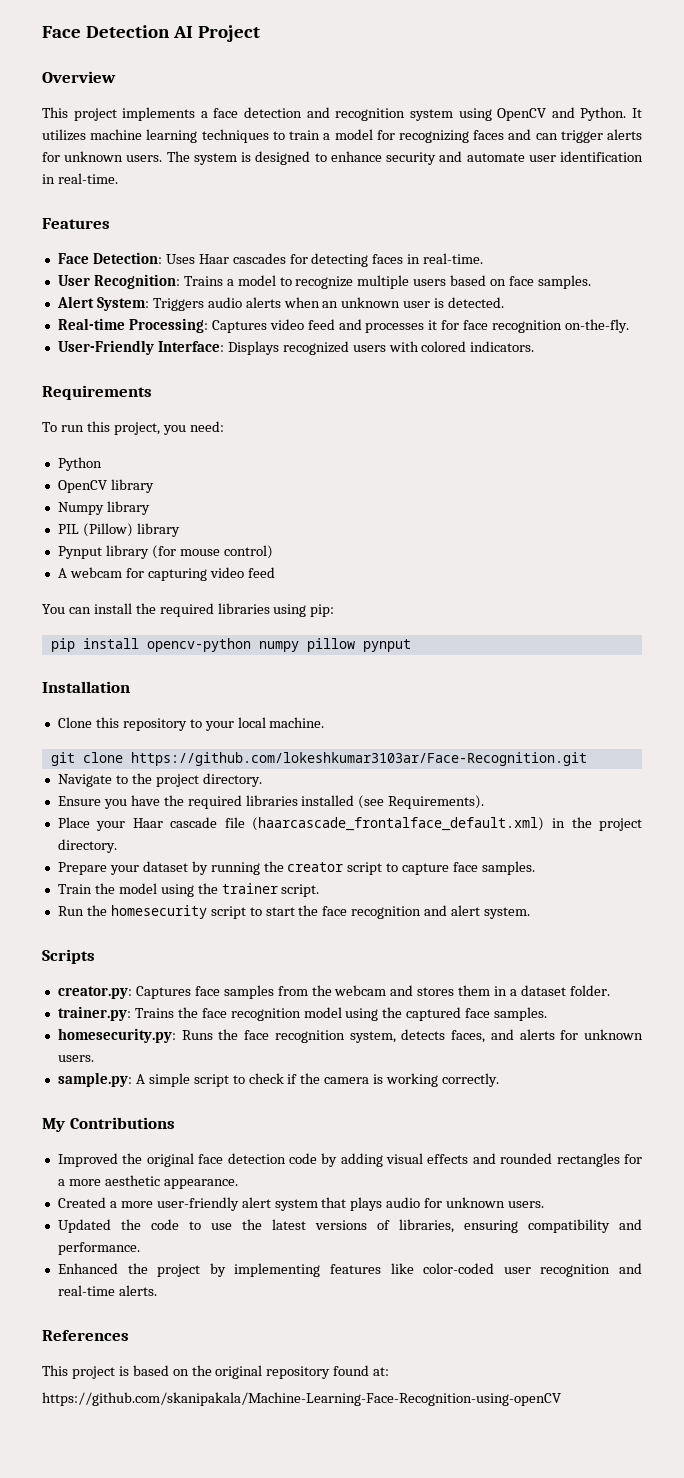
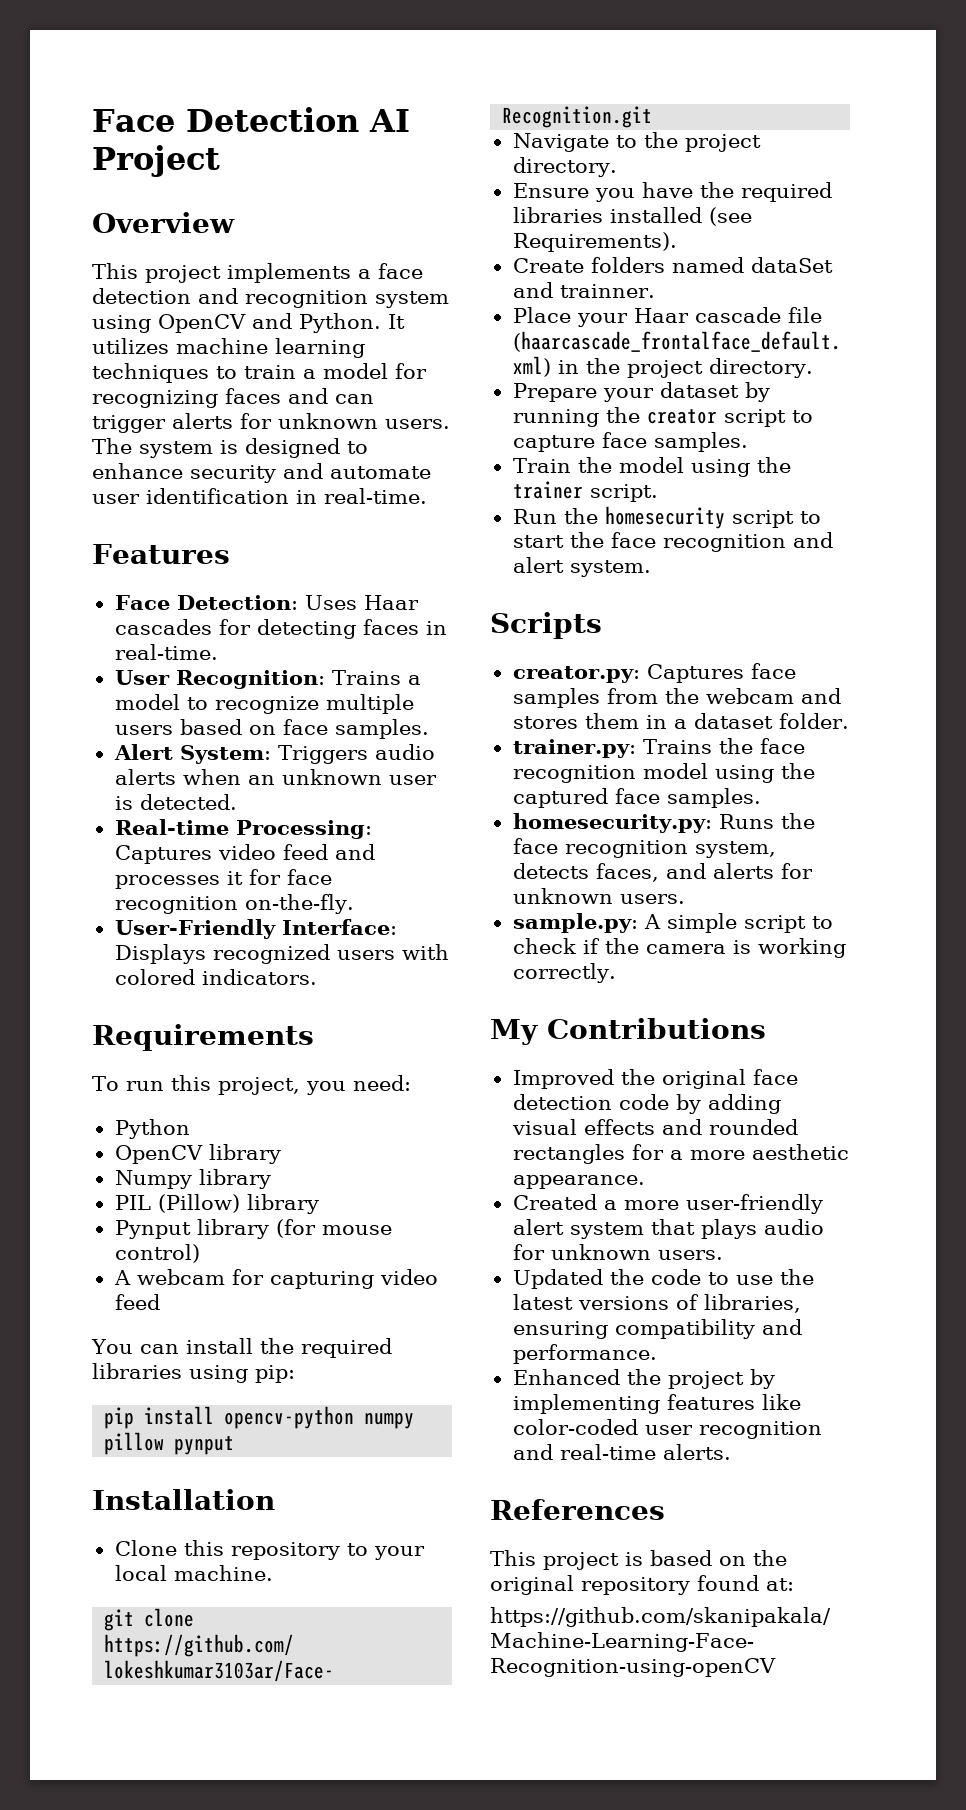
(485, 802) none -> [512,257,833,273] [512,282,655,298] // Create folders named dataSet and trainner.

